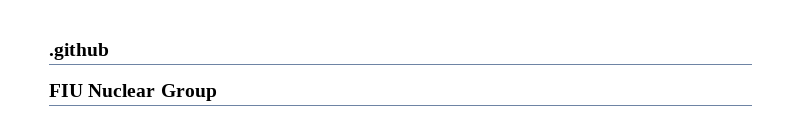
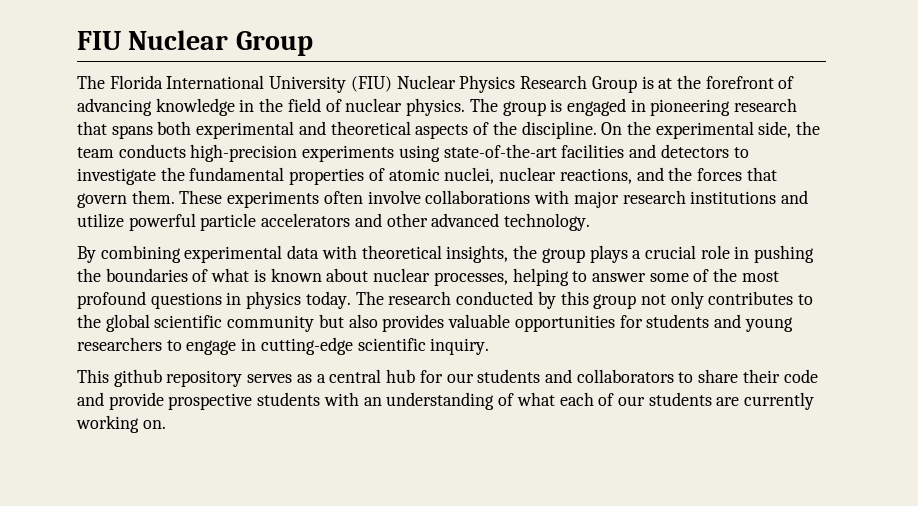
[49,43,109,60] .github // -> (77, 40) none
(217, 92) none -> [77,75,795,93] [77,98,798,116] [77,121,821,139] [77,144,749,162] [77,167,777,185] [77,190,808,208] [77,213,591,231] [77,245,815,263] [77,268,779,286] [77,291,814,309] [77,314,793,332] [77,337,490,355] [77,369,818,387] [77,392,815,410] [76,415,166,433] // The Florida International University (FIU) Nuclear Physics Research Group is at the forefront of advancing knowledge in the field of nuclear physics. The group is engaged in pioneering research that spans both experimental and theoretical aspects of the discipline. On the experimental side, the team conducts high-precision experiments using state-of-the-art facilities and detectors to investigate the fundamental properties of atomic nuclei, nuclear reactions, and the forces that govern them. These experiments often involve collaborations with major research institutions and utilize powerful particle accelerators and other advanced technology. // By combining experimental data with theoretical insights, the group plays a crucial role in pushing the boundaries of what is known about nuclear processes, helping to answer some of the most profound questions in physics today. The research conducted by this group not only contributes to the global scientific community but also provides valuable opportunities for students and young researchers to engage in cutting-edge scientific inquiry. // This github repository serves as a central hub for our students and collaborators to share their code and provide prospective students with an understanding of what each of our students are currently working on.

